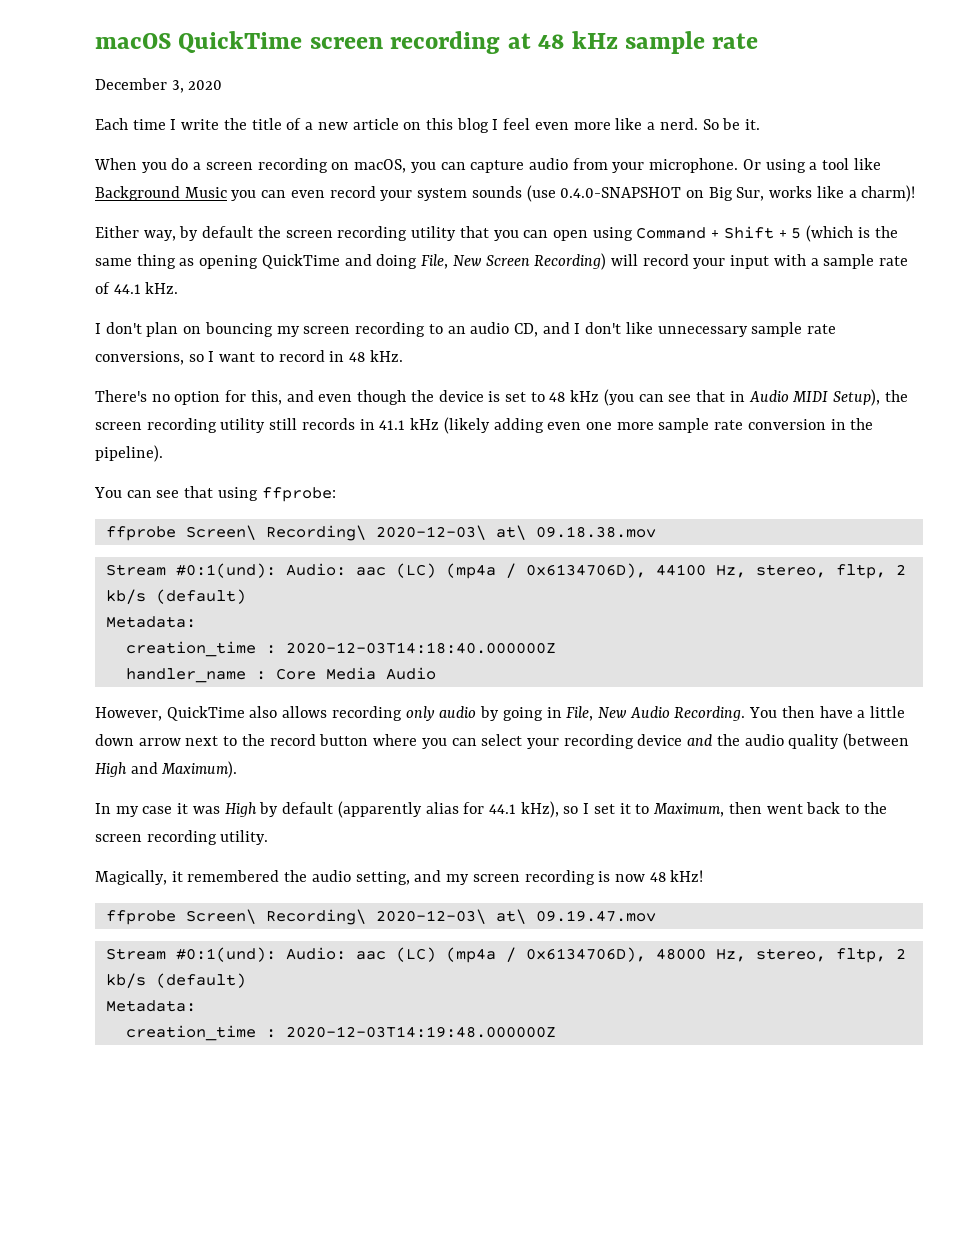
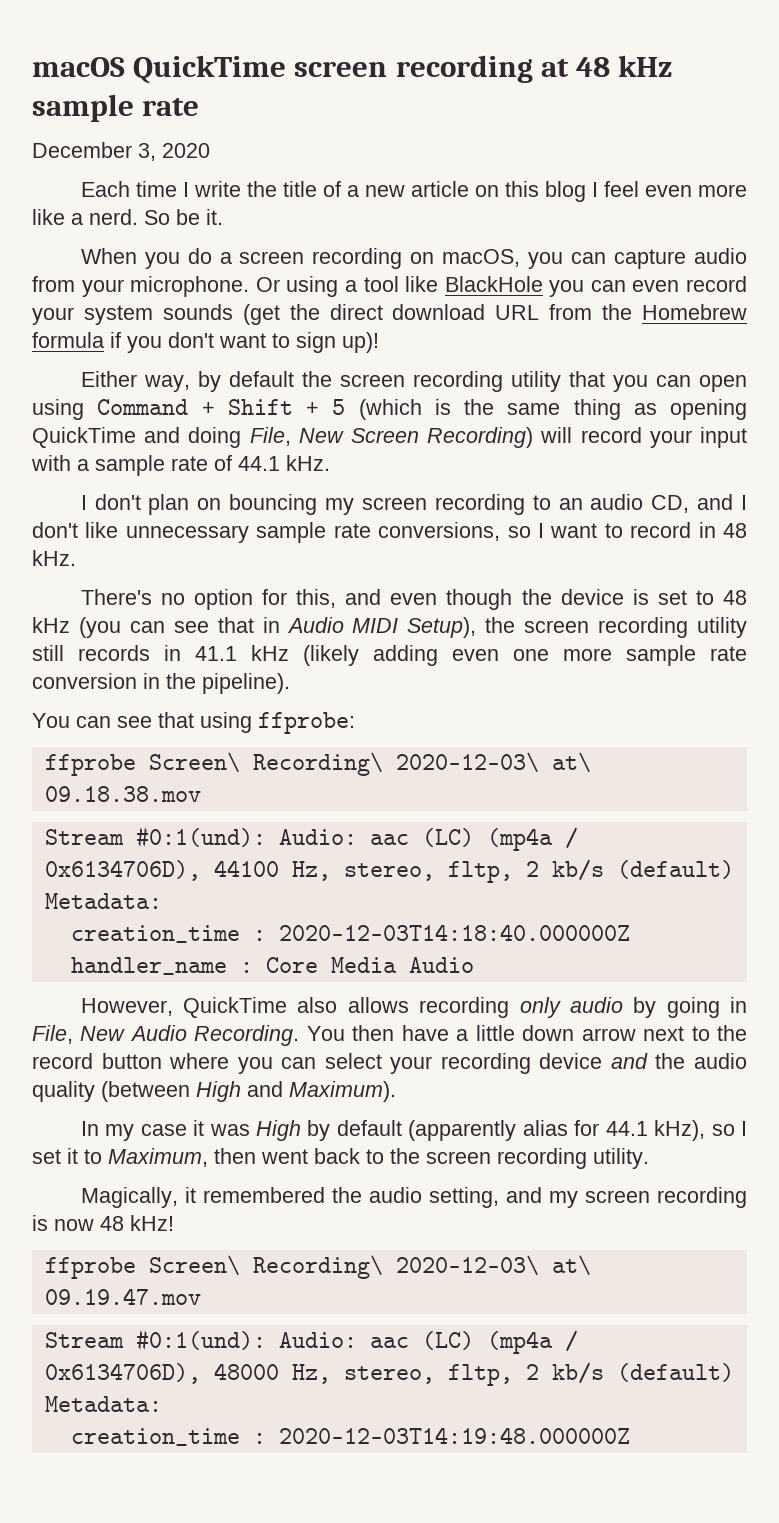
[95,186,227,201] Background Music -> [444,276,543,292] BlackHole
[526,185,916,202] (use 0.4.0-SNAPSHOT on Big Sur, works like a charm)! -> [242,304,747,325] [32,332,379,353] (get the direct download URL from the Homebrew formula if you don't want to sign up)!

